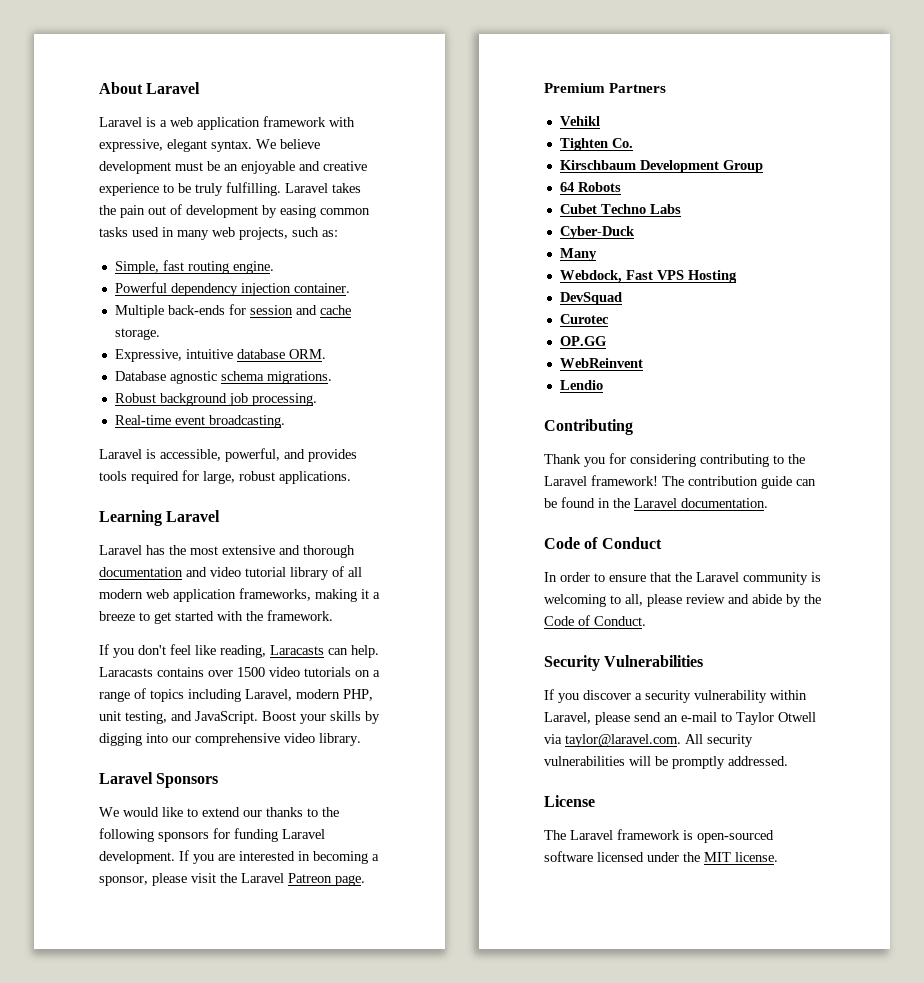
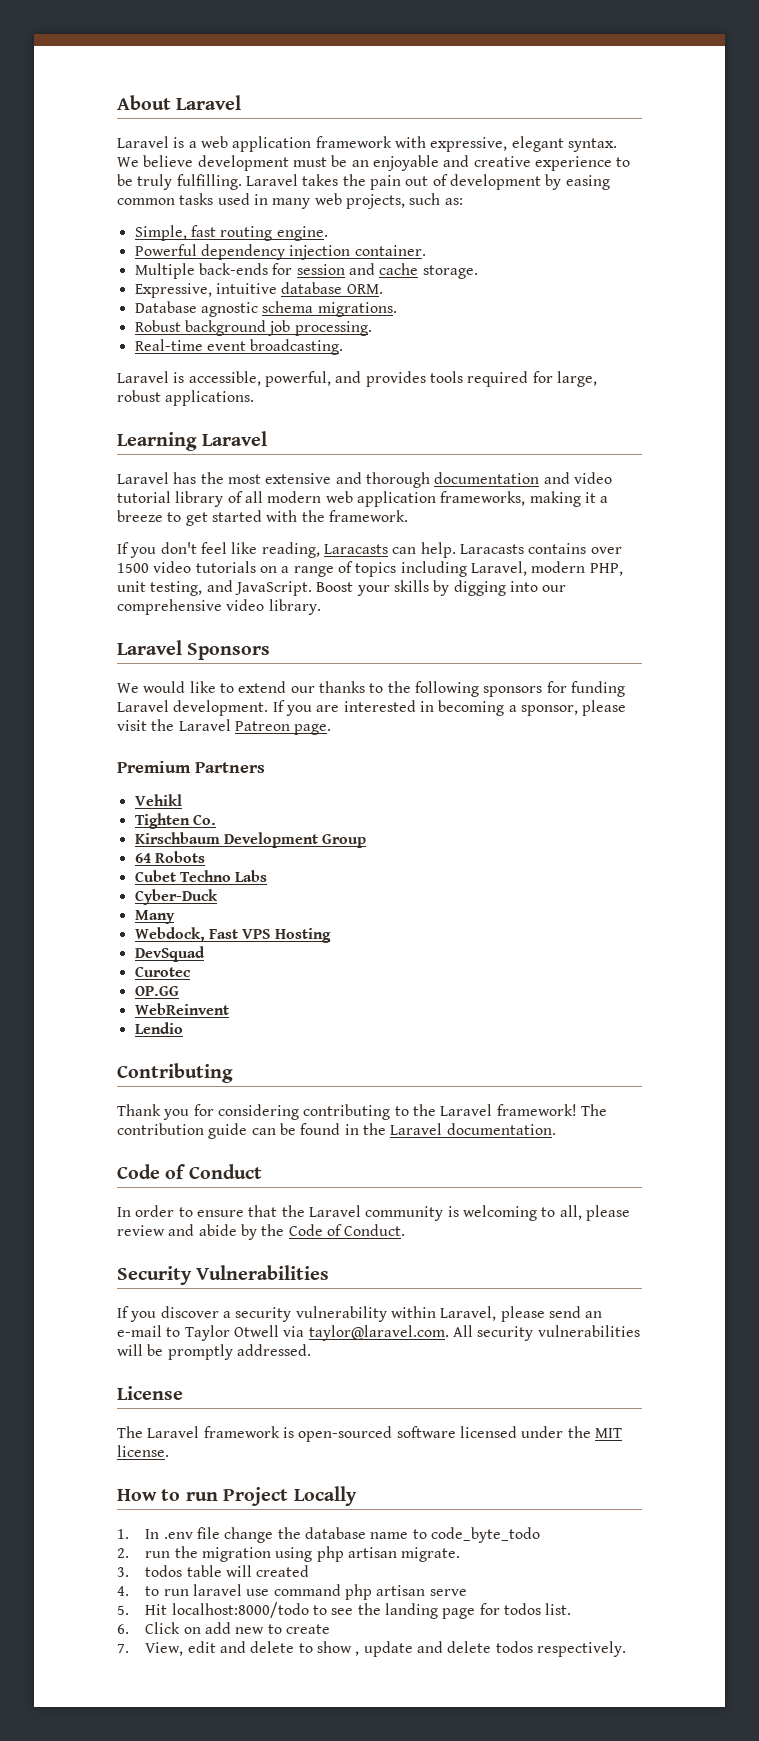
(778, 857) none -> [117,1486,357,1506] [117,1527,540,1543] [117,1546,461,1562] [117,1565,310,1577] [117,1584,467,1600] [117,1602,572,1619] [117,1622,330,1634] [117,1641,626,1657] // How to run Project Locally // 1. In .env file change the database name to code_byte_todo // 2. run the migration using php artisan migrate. // 3. todos table will created // 4. to run laravel use command php artisan serve // 5. Hit localhost:8000/todo to see the landing page for todos list. // 6. Click on add new to create // 7. View, edit and delete to show , update and delete todos respectively.

